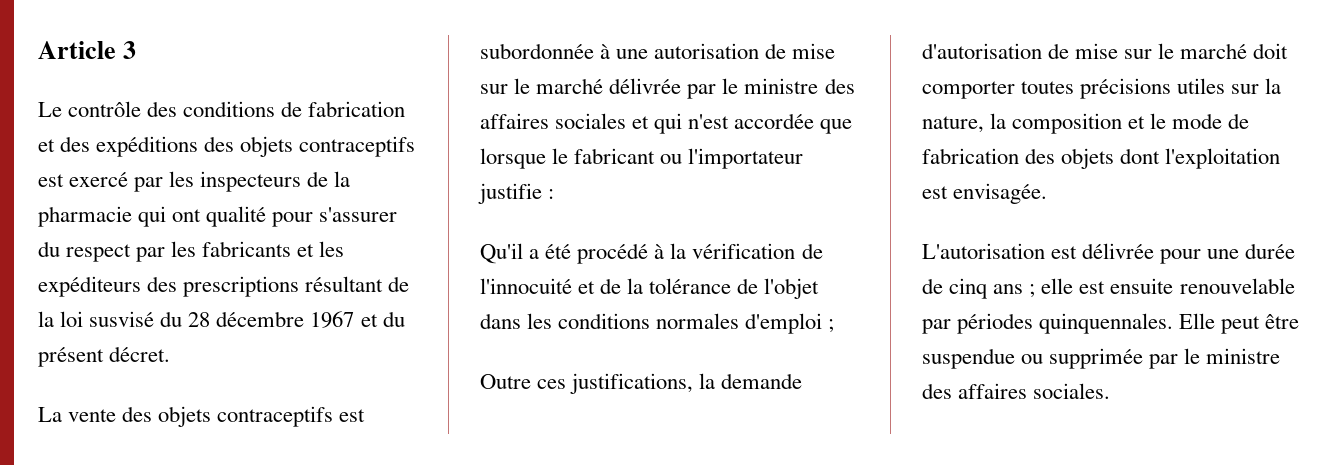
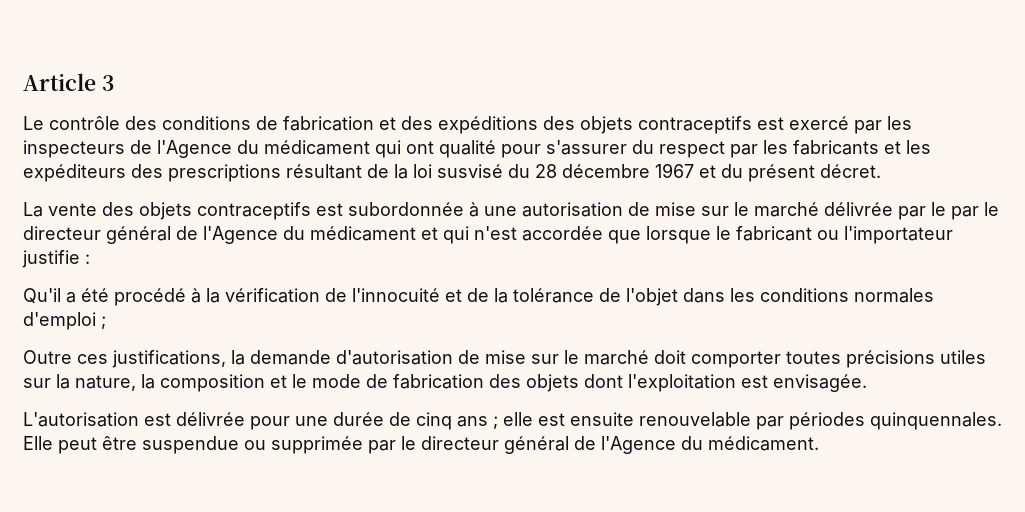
[334,171,351,187] [38,206,132,227] la pharmacie -> [157,140,370,158] l'Agence du médicament
[744,78,855,94] [480,113,627,129] ministre des affaires sociales -> [951,202,999,220] [23,226,416,244] par le directeur général de l'Agence du médicament
[1206,348,1281,364] [922,383,1111,399] ministre des affaires sociales. -> [421,436,819,454] directeur général de l'Agence du médicament.

